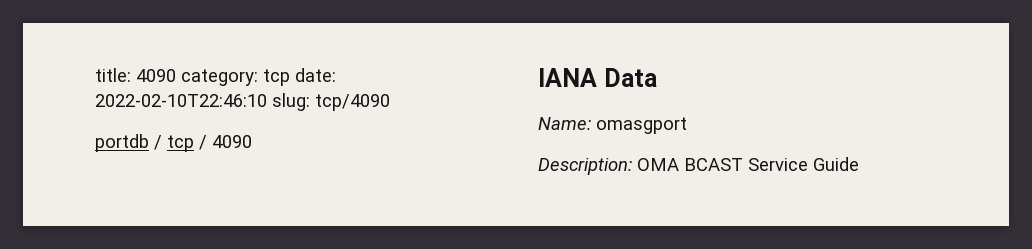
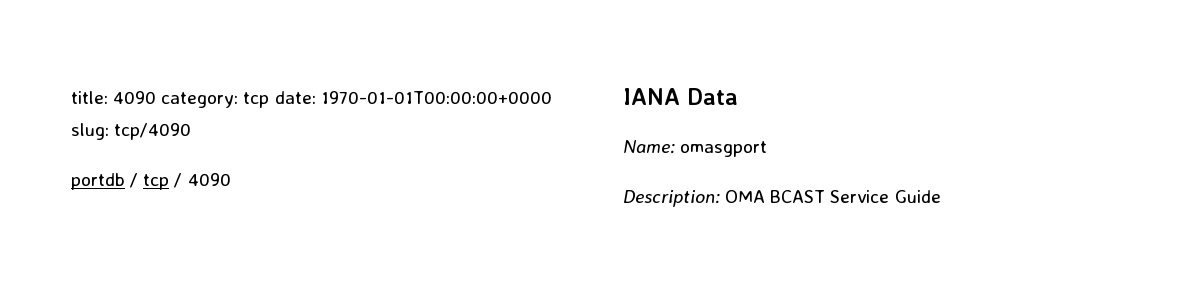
[95,94,267,107] 2022-02-10T22:46:10 -> [320,91,552,104] 1970-01-01T00:00:00+0000

